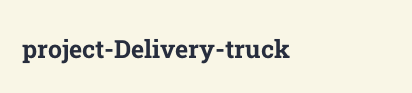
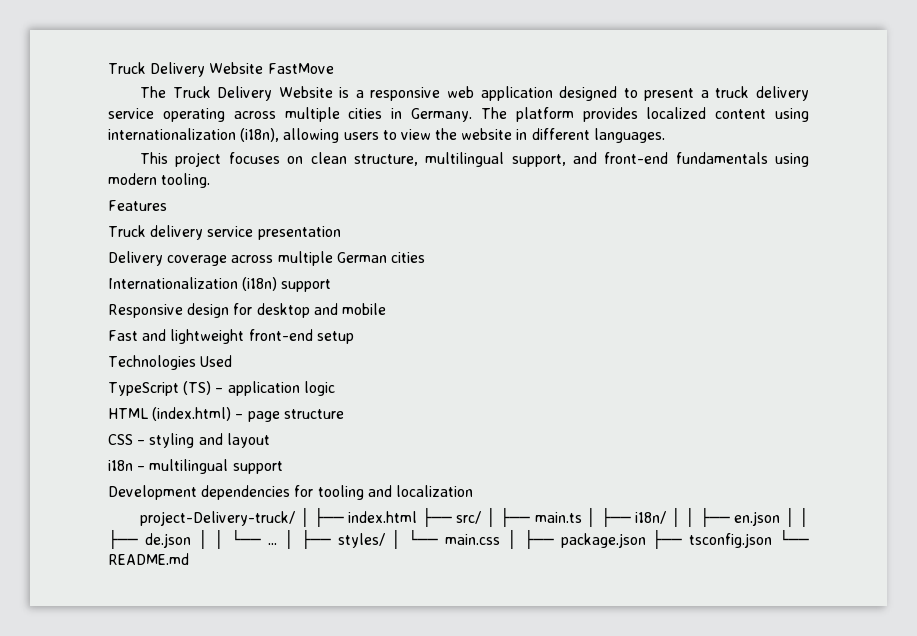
[22,38,290,64] project-Delivery-truck -> [108,62,334,77] [140,86,809,101] [108,107,810,122] [108,128,665,143] [140,152,809,167] [108,173,211,188] [108,200,167,211] [108,225,341,240] [108,251,425,266] [108,277,332,292] [108,303,386,318] [108,329,354,344] [108,355,233,370] [108,381,335,396] [108,407,344,422] [108,433,270,448] [108,459,283,474] [108,485,473,500] [140,507,810,527] [108,529,810,549] [108,553,189,565] Truck Delivery Website FastMove // The Truck Delivery Website is a responsive web application designed to present a truck delivery service operating across multiple cities in Germany. The platform provides localized content using internationalization (i18n), allowing users to view the website in different languages. // This project focuses on clean structure, multilingual support, and front-end fundamentals using modern tooling. // Features // Truck delivery service presentation // Delivery coverage across multiple German cities // Internationalization (i18n) support // Responsive design for desktop and mobile // Fast and lightweight front-end setup // Technologies Used // TypeScript (TS) – application logic // HTML (index.html) – page structure // CSS – styling and layout // i18n – multilingual support // Development dependencies for tooling and localization // project-Delivery-truck/ │ ├── index.html ├── src/ │ ├── main.ts │ ├── i18n/ │ │ ├── en.json │ │ ├── de.json │ │ └── ... │ ├── styles/ │ └── main.css │ ├── package.json ├── tsconfig.json └── README.md

